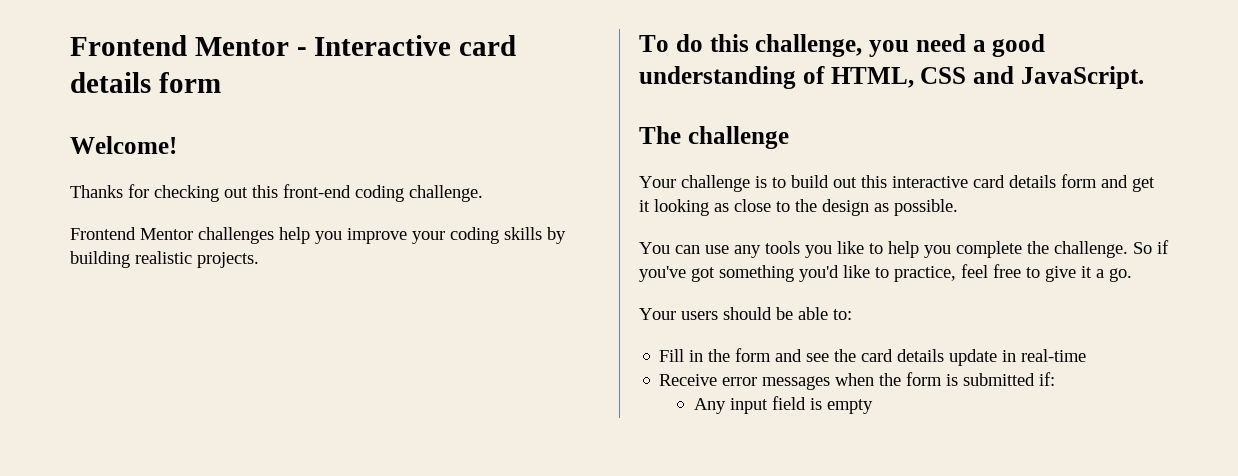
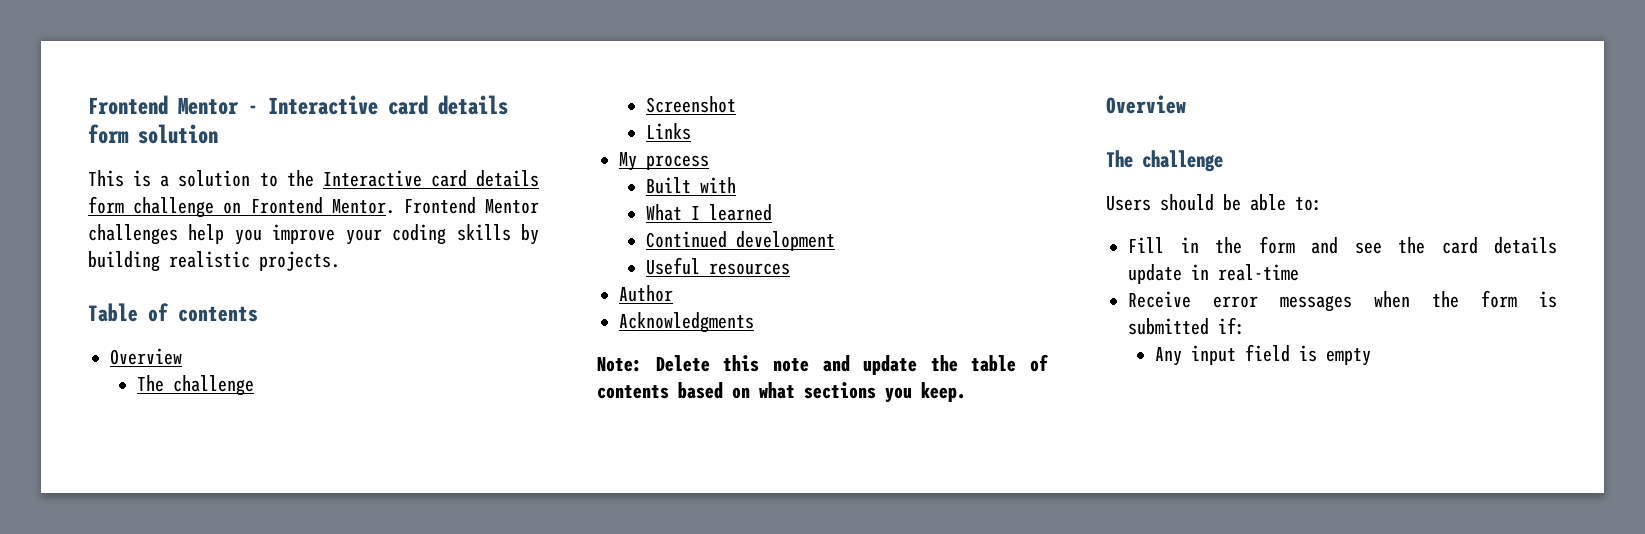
[70,136,177,154] [70,184,483,202] // Welcome! // Thanks for checking out this front-end coding challenge. // -> [138,124,218,144] [88,170,539,187] [88,196,395,218] solution // This is a solution to the Interactive card details form challenge on Frontend Mentor.
[639,34,1046,57] [639,66,1144,89] [639,126,789,149] [639,174,1155,192] [639,199,958,216] [639,240,1169,258] [639,264,1132,282] [639,308,718,320] To do this challenge, you need a good understanding of HTML, CSS and JavaScript. // The challenge // Your challenge is to build out this interactive card details form and get it looking as close to the design as possible. // You can use any tools you like to help you complete the challenge. So if you've got something you'd like to practice, feel free to give it a go. // Your users -> [88,303,258,322] [110,348,182,365] [137,375,255,396] [646,96,737,113] [646,123,692,140] [619,152,709,171] [646,177,737,194] [646,204,773,221] [646,231,836,251] [646,257,791,275] [619,285,673,302] [619,312,754,333] [597,354,1049,375] [597,382,966,403] [1106,95,1186,114] [1106,150,1223,172] [1106,196,1151,211] Table of contents // Overview // The challenge // Screenshot // Links // My process // Built with // What I learned // Continued development // Useful resources // Author // Acknowledgments // Note: Delete this note and update the table of contents based on what sections you keep. // Overview // The challenge // Users

